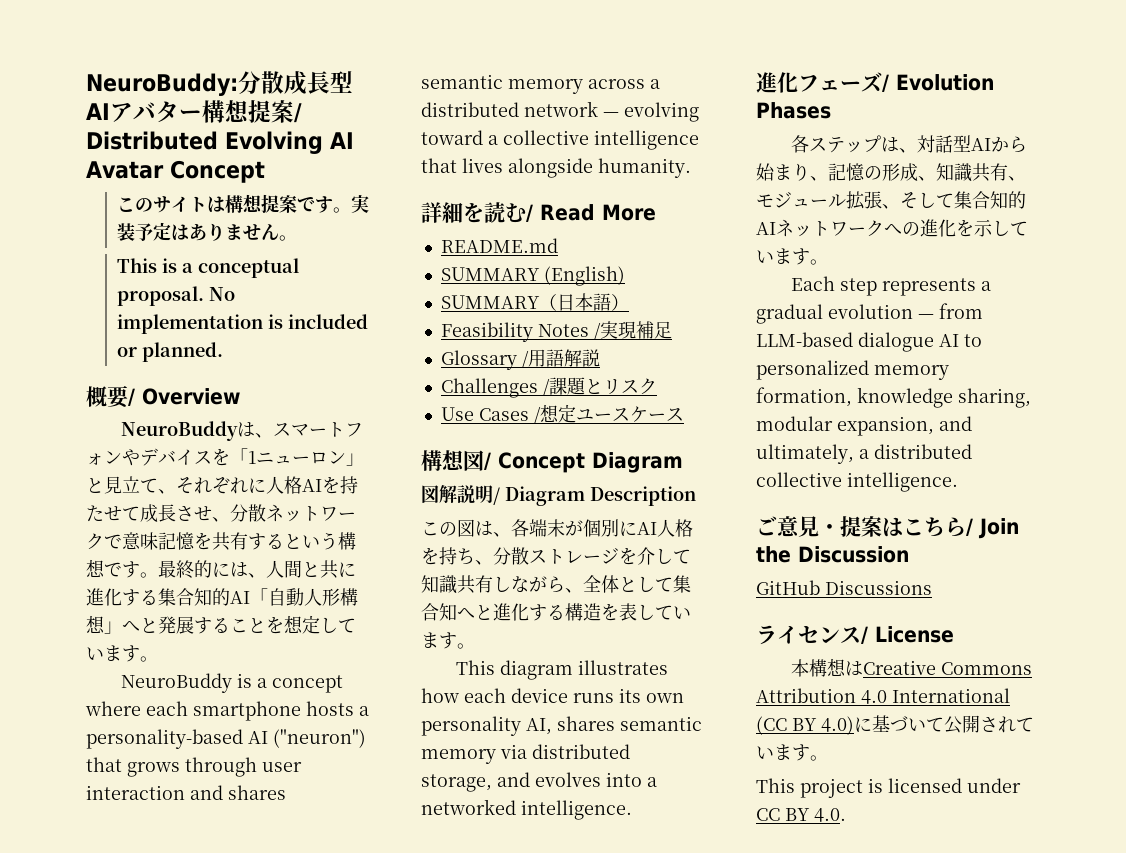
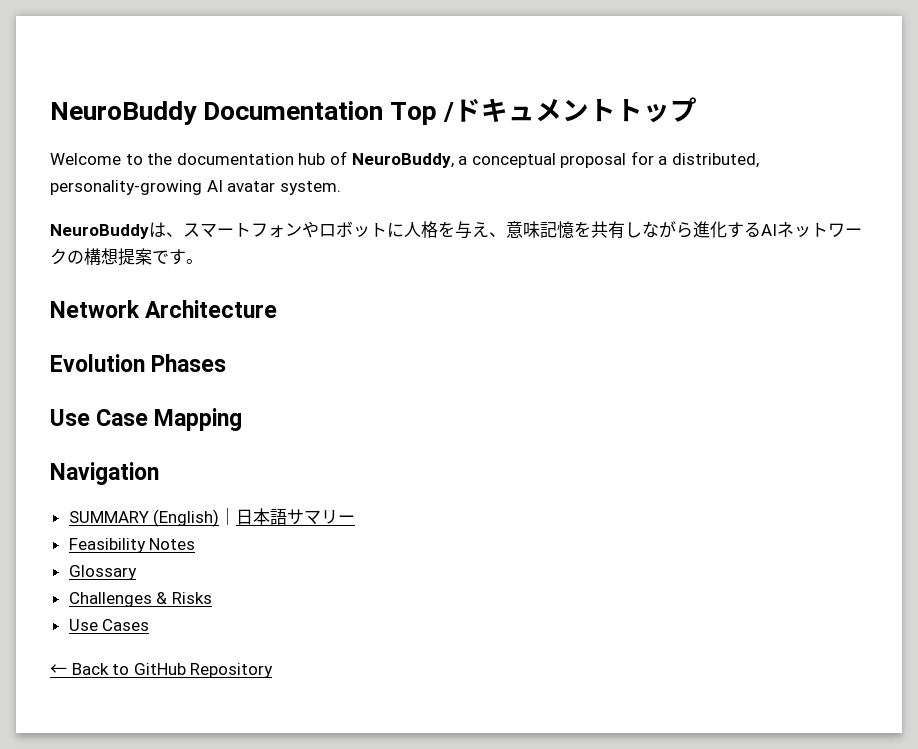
[86,71,353,96] [86,100,302,123] [86,131,354,154] [86,160,265,183] [117,194,370,213] [117,222,298,241] [117,258,300,278] [117,286,236,306] [117,314,369,334] [117,342,224,362] [86,385,240,408] NeuroBuddy:分散成長型AIアバター構想提案/ Distributed Evolving AI Avatar Concept // このサイトは構想提案です。実装予定はありません。 // This is a conceptual proposal. No implementation is included or planned. // 概要/ Overview -> [50,97,698,125] [50,151,760,168] [50,180,341,195] NeuroBuddy Documentation Top /ドキュメントトップ // Welcome to the documentation hub of NeuroBuddy, a conceptual proposal for a distributed, personality-growing AI avatar system.
[140,448,364,466] [86,476,358,494] [86,504,356,522] [86,532,356,551] [86,559,356,579] [86,588,358,606] [86,615,356,634] [86,645,158,662] [121,673,344,693] [85,701,369,721] [86,729,366,749] [86,757,302,777] [86,785,286,800] [421,74,660,94] [421,101,699,122] [421,130,699,150] [421,158,691,178] [421,202,656,223] [440,238,558,253] [440,266,625,286] [440,293,629,311] [440,321,672,342] [440,349,600,370] [440,377,657,398] [440,404,684,424] [421,450,683,473] [421,485,696,506] [421,519,693,537] [421,547,691,565] [421,575,691,594] [421,603,691,621] [421,632,475,649] [456,660,669,680] [421,688,684,703] [421,716,702,736] [421,744,630,764] [421,772,657,792] [421,799,632,820] [756,72,994,93] [756,102,831,119] [791,135,1028,153] [756,163,1026,182] [756,191,1026,210] [756,219,1028,237] [756,248,828,265] [791,276,992,296] [756,303,983,324] [756,332,982,352] [756,360,949,380] [756,387,1031,408] [756,416,972,436] [756,444,972,464] [756,472,958,492] [756,516,1019,539] [756,546,909,563] [756,580,932,595] [756,625,954,645] [791,658,1033,677] [756,688,1010,704] [756,715,1034,735] [756,744,828,761] [756,778,1021,798] [756,808,846,822] デバイスを「1ニューロン」と見立て、それぞれに人格AIを持たせて成長させ、分散ネットワークで意味記憶を共有するという構想です。最終的には、人間と共に進化する集合知的AI「自動人形構想」へと発展することを想定しています。 // NeuroBuddy is a concept where each smartphone hosts a personality-based AI ("neuron") that grows through user interaction and shares semantic memory across a distributed network — evolving toward a collective intelligence that lives alongside humanity. // 詳細を読む/ Read More // README.md // SUMMARY (English) // SUMMARY（日本語） // Feasibility Notes /実現補足 // Glossary /用語解説 // Challenges /課題とリスク // Use Cases /想定ユースケース // 構想図/ Concept Diagram // 図解説明/ Diagram Description // この図は、各端末が個別にAI人格を持ち、分散ストレージを介して知識共有しながら、全体として集合知へと進化する構造を表しています。 // This diagram illustrates how each device runs its own personality AI, shares semantic memory via distributed storage, and evolves into a networked intelligence. // 進化フェーズ/ Evolution Phases // 各ステップは、対話型AIから始まり、記憶の形成、知識共有、モジュール拡張、そして集合知的AIネットワークへの進化を示しています。 // Each step represents a gradual evolution — from LLM-based dialogue AI to personalized memory formation, knowledge sharing, modular expansion, and ultimately, a distributed collective intelligence. // ご意見・提案はこちら/ Join the Discussion // GitHub Discussions // ライセンス/ License // 本構想はCreative Commons Attribution 4.0 International (CC BY 4.0)に基づいて公開されています。 // This project is licensed under CC BY 4.0. -> [319,221,862,239] [50,248,203,266] [50,300,278,318] [50,354,227,372] [50,408,243,431] [50,462,159,485] [68,508,356,527] [68,538,196,553] [68,565,137,580] [68,592,212,607] [68,619,150,631] [50,663,274,678] ロボットに人格を与え、意味記憶を共有しながら進化するAIネットワークの構想提案です。 // Network Architecture // Evolution Phases // Use Case Mapping // Navigation // SUMMARY (English)｜日本語サマリー // Feasibility Notes // Glossary // Challenges & Risks // Use Cases // ← Back to GitHub Repository

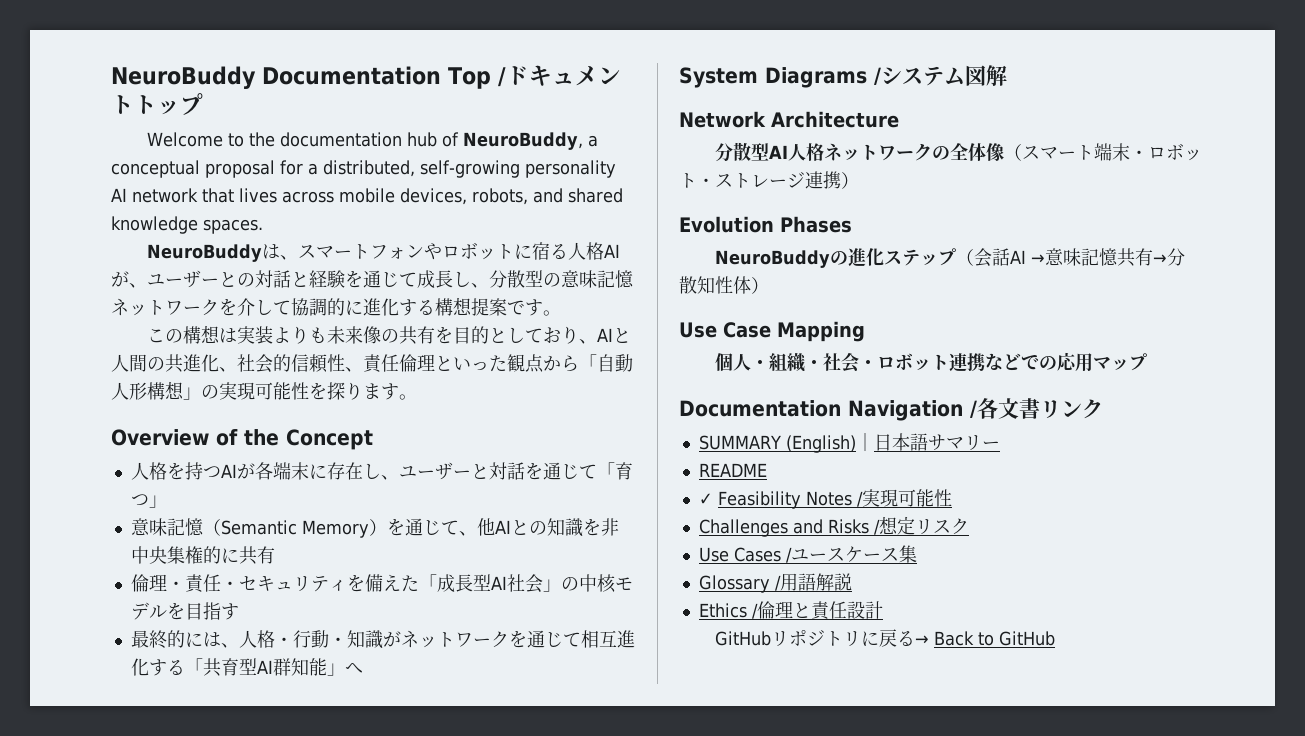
[50,180,341,195] personality-growing AI avatar system. -> [420,160,616,178] [111,188,623,205] [111,216,263,234] self-growing personality AI network that lives across mobile devices, robots, and shared knowledge spaces.
[404,221,862,239] [50,248,203,266] [50,300,278,318] [50,354,227,372] [50,408,243,431] [50,462,159,485] 人格を与え、意味記憶を共有しながら進化するAIネットワークの構想提案です。 // Network Architecture // Evolution Phases // Use Case Mapping // Navigation -> [532,242,621,260] [111,270,634,288] [111,297,561,316] [147,325,632,345] [111,354,633,373] [111,381,417,400] [111,429,373,450] [130,462,633,480] [130,494,167,508] [130,518,619,538] [130,546,275,565] [130,574,633,593] [130,602,239,620] [130,630,635,649] [130,658,363,677] [679,65,1007,88] [679,111,899,128] [715,142,1203,162] [679,171,859,189] [679,216,852,233] [715,248,1186,268] [679,276,769,294] [679,321,865,342] [715,352,1148,373] [679,398,1103,421] 宿る人格AIが、ユーザーとの対話と経験を通じて成長し、分散型の意味記憶ネットワークを介して協調的に進化する構想提案です。 // この構想は実装よりも未来像の共有を目的としており、AIと人間の共進化、社会的信頼性、責任倫理といった観点から「自動人形構想」の実現可能性を探ります。 // Overview of the Concept // 人格を持つAIが各端末に存在し、ユーザーと対話を通じて「育つ」 // 意味記憶（Semantic Memory）を通じて、他AIとの知識を非中央集権的に共有 // 倫理・責任・セキュリティを備えた「成長型AI社会」の中核モデルを目指す // 最終的には、人格・行動・知識がネットワークを通じて相互進化する「共育型AI群知能」へ // System Diagrams /システム図解 // Network Architecture // 分散型AI人格ネットワークの全体像（スマート端末・ロボット・ストレージ連携） // Evolution Phases // NeuroBuddyの進化ステップ（会話AI →意味記憶共有→分散知性体） // Use Case Mapping // 個人・組織・社会・ロボット連携などでの応用マップ // Documentation Navigation /各文書リンク
(356, 519) none -> [698,463,767,477] [698,493,713,505] README // ✓
[68,565,137,580] // Glossary -> [856,489,952,507] /実現可能性
[156,592,168,604] & -> [792,519,823,534] and
(212, 598) none -> [873,516,969,535] /想定リスク
[50,664,67,675] // ← -> [785,545,917,563] [698,573,852,593] [698,601,883,620] [715,629,930,647] /ユースケース集 // Glossary /用語解説 // Ethics /倫理と責任設計 // GitHubリポジトリに戻る→
[190,663,274,678] Repository -> (1056, 638) none

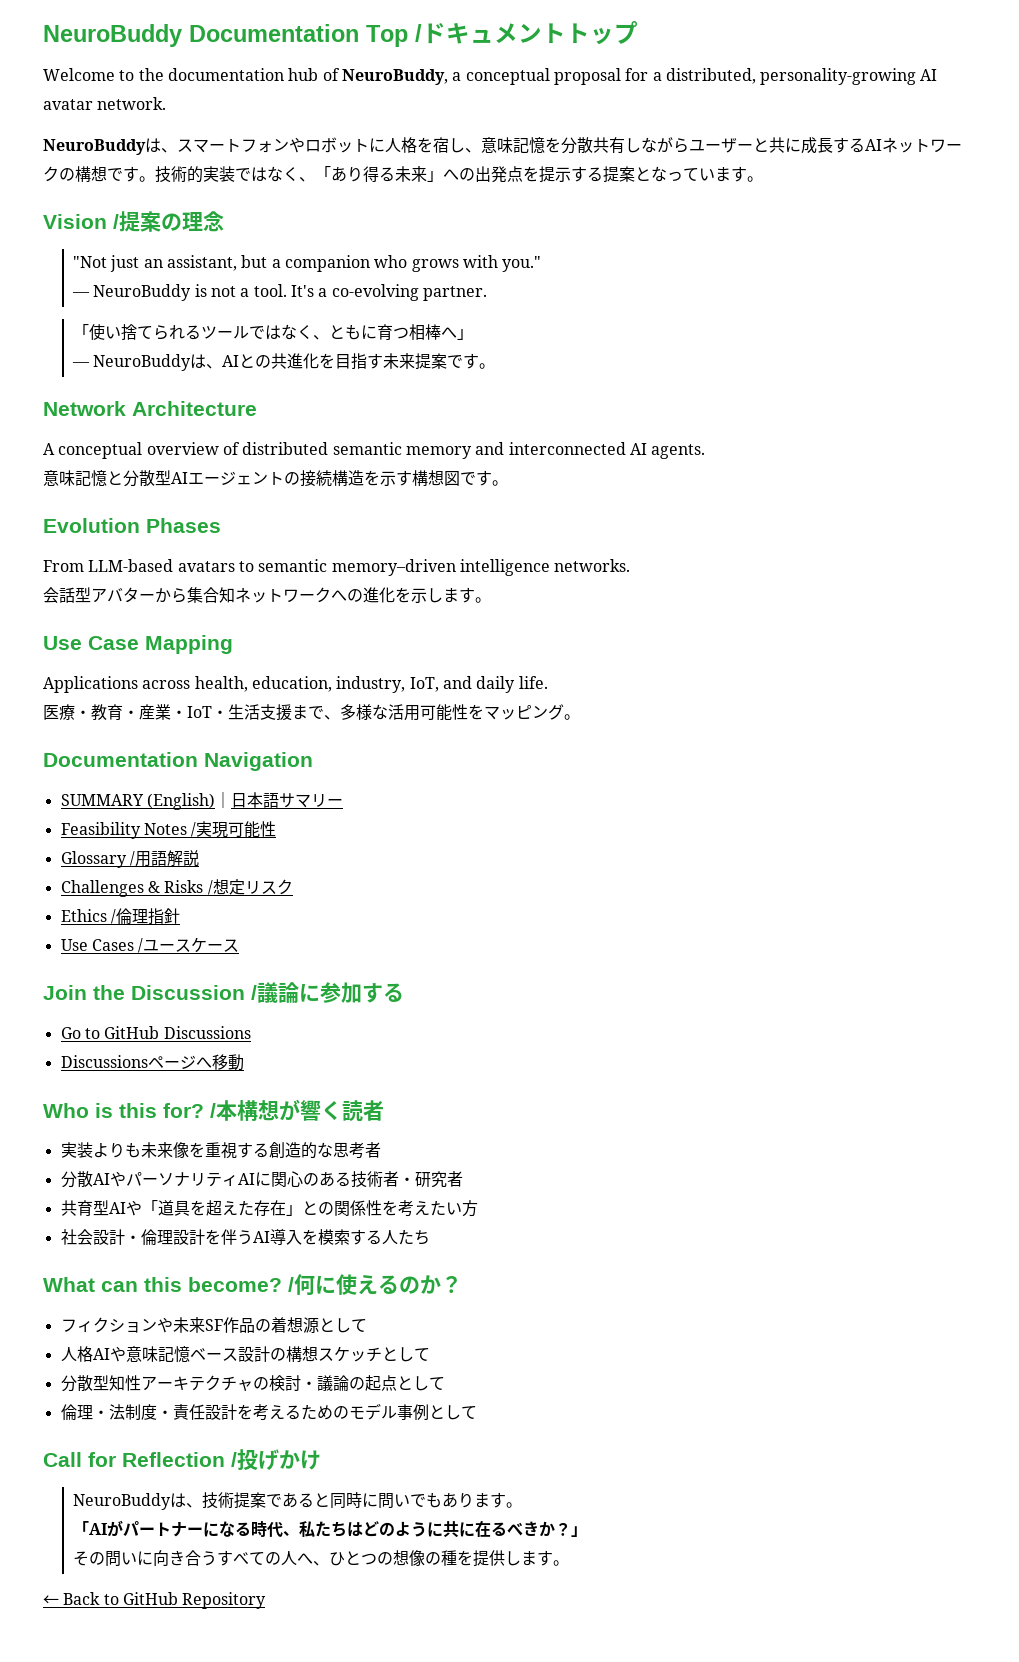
[420,160,616,178] [111,188,623,205] [111,216,263,234] self-growing personality AI network that lives across mobile devices, robots, and shared knowledge spaces. -> [760,68,938,85] [43,97,167,110] personality-growing AI avatar network.
[532,242,621,260] [111,270,634,288] [111,297,561,316] [147,325,632,345] [111,354,633,373] [111,381,417,400] [111,429,373,450] [130,462,633,480] [130,494,167,508] [130,518,619,538] [130,546,275,565] [130,574,633,593] [130,602,239,620] [130,630,635,649] [130,658,363,677] [679,65,1007,88] [679,111,899,128] [715,142,1203,162] [679,171,859,189] [679,216,852,233] [715,248,1186,268] [679,276,769,294] [679,321,865,342] [715,352,1148,373] [679,398,1103,421] 宿る人格AIが、ユーザーとの対話と経験を通じて成長し、分散型の意味記憶ネットワークを介して協調的に進化する構想提案です。 // この構想は実装よりも未来像の共有を目的としており、AIと人間の共進化、社会的信頼性、責任倫理といった観点から「自動人形構想」の実現可能性を探ります。 // Overview of the Concept // 人格を持つAIが各端末に存在し、ユーザーと対話を通じて「育つ」 // 意味記憶（Semantic Memory）を通じて、他AIとの知識を非中央集権的に共有 // 倫理・責任・セキュリティを備えた「成長型AI社会」の中核モデルを目指す // 最終的には、人格・行動・知識がネットワークを通じて相互進化する「共育型AI群知能」へ // System Diagrams /システム図解 // Network Architecture // 分散型AI人格ネットワークの全体像（スマート端末・ロボット・ストレージ連携） // Evolution Phases // NeuroBuddyの進化ステップ（会話AI →意味記憶共有→分散知性体） // Use Case Mapping // 個人・組織・社会・ロボット連携などでの応用マップ // Documentation Navigation /各文書リンク -> [385,137,962,154] [43,166,763,183] [43,211,224,232] [72,255,542,272] [71,284,487,301] [72,324,473,341] [71,353,496,371] [43,401,257,416] [43,442,706,459] [43,470,508,487] [43,518,221,533] [43,559,631,576] [43,587,491,603] [43,635,233,654] [43,676,548,693] [43,704,580,721] [43,752,313,771] 人格を宿し、意味記憶を分散共有しながらユーザーと共に成長するAIネットワークの構想です。技術的実装ではなく、「あり得る未来」への出発点を提示する提案となっています。 // Vision /提案の理念 // "Not just an assistant, but a companion who grows with you." // ― NeuroBuddy is not a tool. It's a co-evolving partner. // 「使い捨てられるツールではなく、ともに育つ相棒へ」 // ― NeuroBuddyは、AIとの共進化を目指す未来提案です。 // Network Architecture // A conceptual overview of distributed semantic memory and interconnected AI agents. // 意味記憶と分散型AIエージェントの接続構造を示す構想図です。 // Evolution Phases // From LLM-based avatars to semantic memory–driven intelligence networks. // 会話型アバターから集合知ネットワークへの進化を示します。 // Use Case Mapping // Applications across health, education, industry, IoT, and daily life. // 医療・教育・産業・IoT・生活支援まで、多様な活用可能性をマッピング。 // Documentation Navigation
[698,463,767,477] [698,493,713,505] README // ✓ -> (343, 802) none
(952, 498) none -> [60,850,199,868] // Glossary /用語解説
[792,519,823,534] and -> [147,881,160,893] &
(969, 526) none -> [60,908,180,925] // Ethics /倫理指針
[898,545,917,563] [698,573,852,593] [698,601,883,620] [715,629,930,647] 集 // Glossary /用語解説 // Ethics /倫理と責任設計 // GitHubリポジトリに戻る→ -> [43,982,404,1003] [60,1026,251,1039] [60,1054,244,1071] [43,1099,384,1122] [60,1142,381,1159] [60,1171,463,1188] [60,1200,478,1217] [60,1228,430,1245] [43,1274,462,1296] [60,1317,367,1334] [60,1346,430,1363] [60,1375,445,1392] [60,1403,477,1421] [43,1449,321,1471] [72,1492,522,1510] [72,1520,587,1538] [72,1550,569,1567] [43,1595,59,1605] // Join the Discussion /議論に参加する // Go to GitHub Discussions // Discussionsページへ移動 // Who is this for? /本構想が響く読者 // 実装よりも未来像を重視する創造的な思考者 // 分散AIやパーソナリティAIに関心のある技術者・研究者 // 共育型AIや「道具を超えた存在」との関係性を考えたい方 // 社会設計・倫理設計を伴うAI導入を模索する人たち // What can this become? /何に使えるのか？ // フィクションや未来SF作品の着想源として // 人格AIや意味記憶ベース設計の構想スケッチとして // 分散型知性アーキテクチャの検討・議論の起点として // 倫理・法制度・責任設計を考えるためのモデル事例として // Call for Reflection /投げかけ // NeuroBuddyは、技術提案であると同時に問いでもあります。 // 「AIがパートナーになる時代、私たちはどのように共に在るべきか？」 // その問いに向き合うすべての人へ、ひとつの想像の種を提供します。 // ←
(1056, 638) none -> [182,1592,267,1609] Repository

